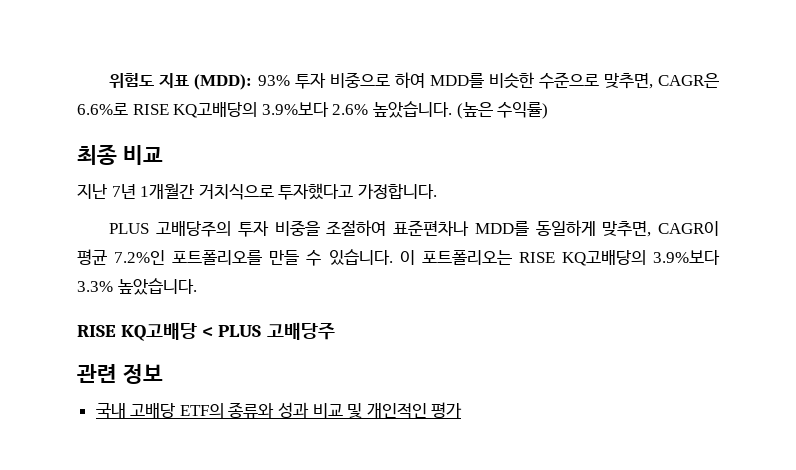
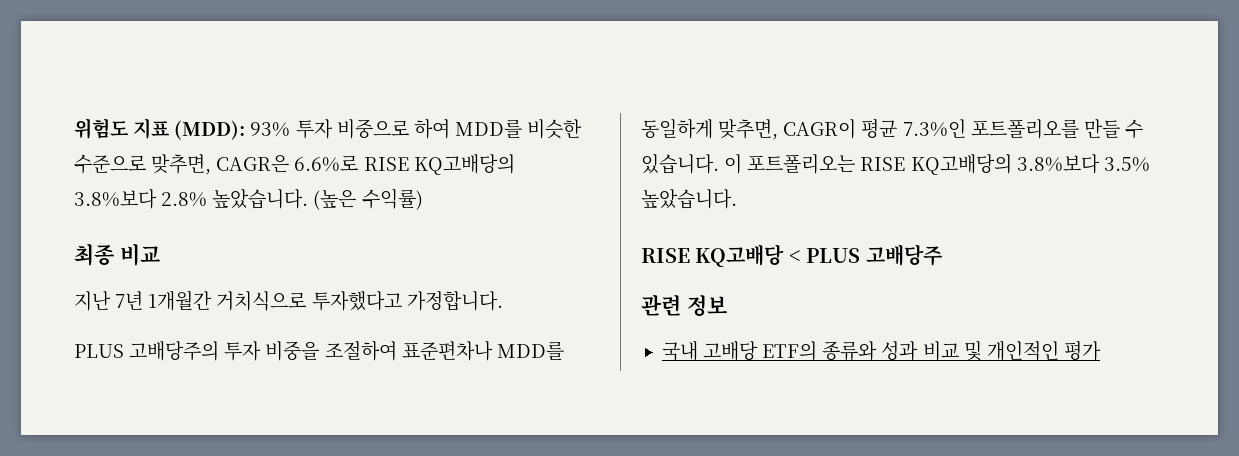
[261,102,369,117] 3.9%보다 2.6% -> [74,189,208,209] 3.8%보다 2.8%
[114,250,166,265] 7.2%인 -> [902,119,966,138] 7.3%인
[653,250,721,265] [77,281,113,292] 3.9%보다 3.3% -> [1016,154,1150,174] 3.8%보다 3.5%

